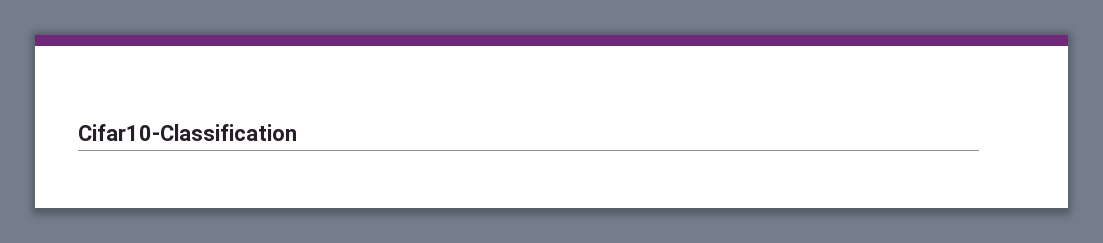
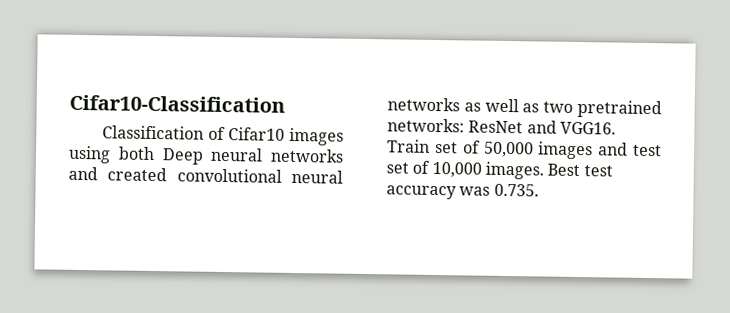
(297, 132) none -> [102,125,344,146] [68,145,344,165] [68,166,343,184] [387,97,662,119] [387,118,616,135] [387,139,662,160] [386,160,613,180] [386,183,539,200] // Classification of Cifar10 images using both Deep neural networks and created convolutional neural networks as well as two pretrained networks: ResNet and VGG16. Train set of 50,000 images and test set of 10,000 images. Best test accuracy was 0.735.

